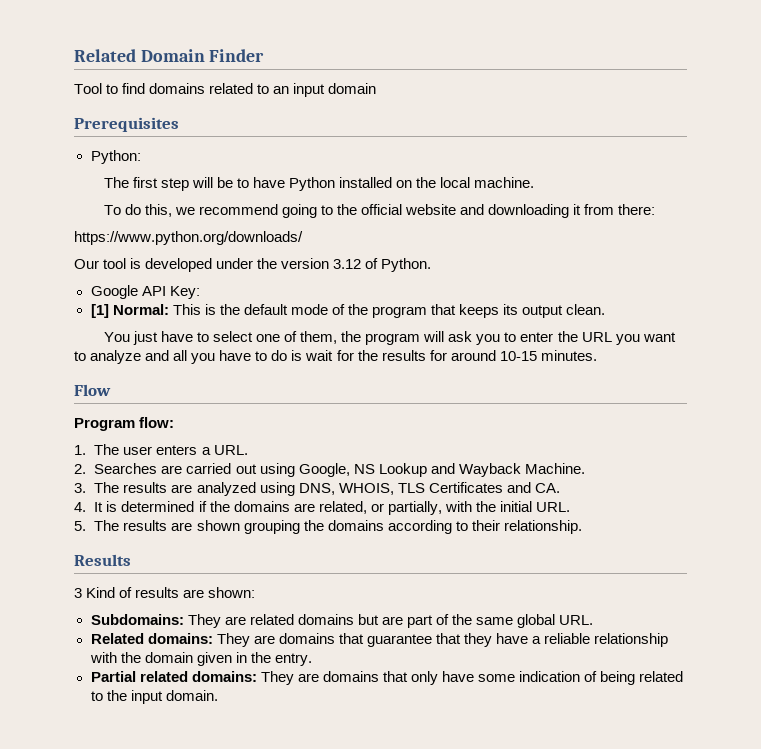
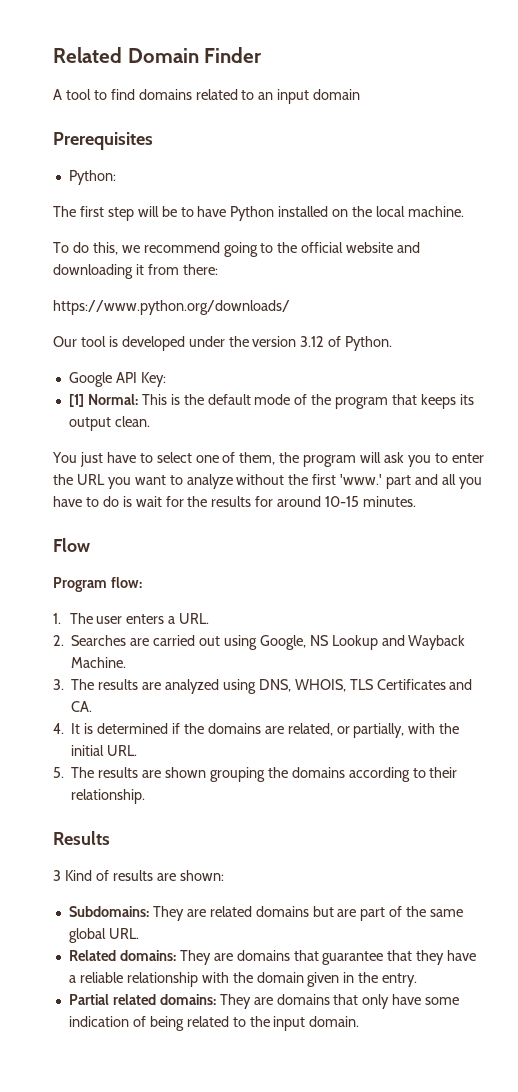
[74,83,102,94] Tool -> [53,89,91,100] A tool
(142, 357) none -> [236,474,412,489] without the first 'www.' part

